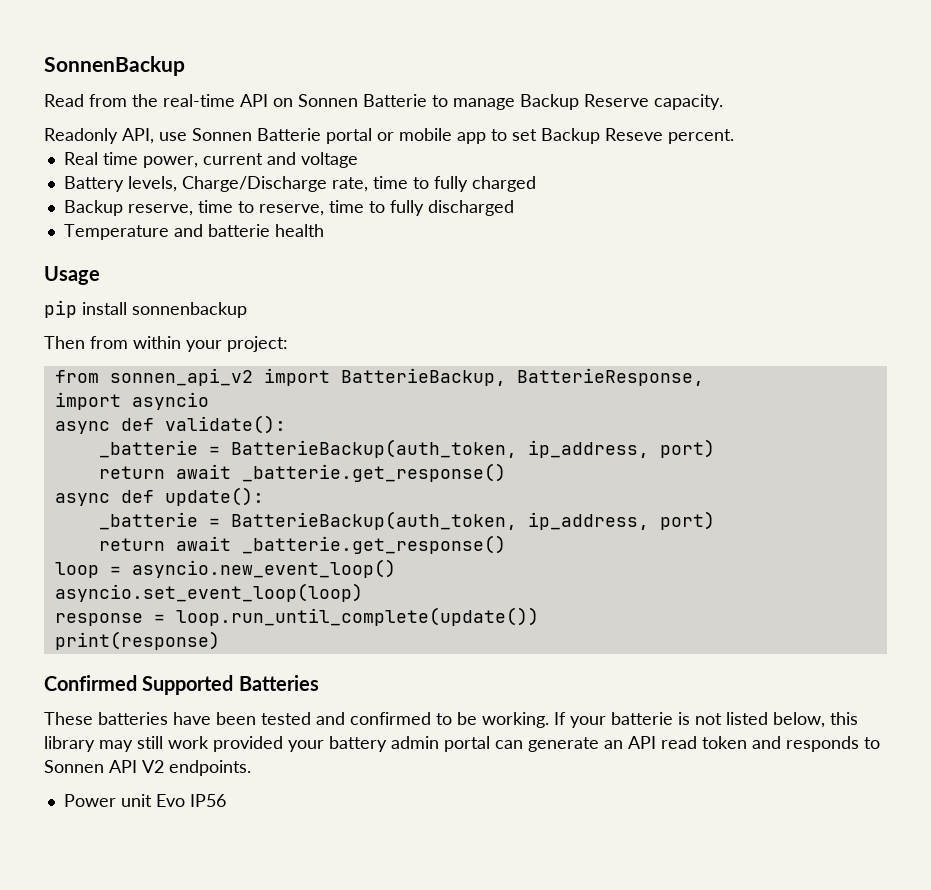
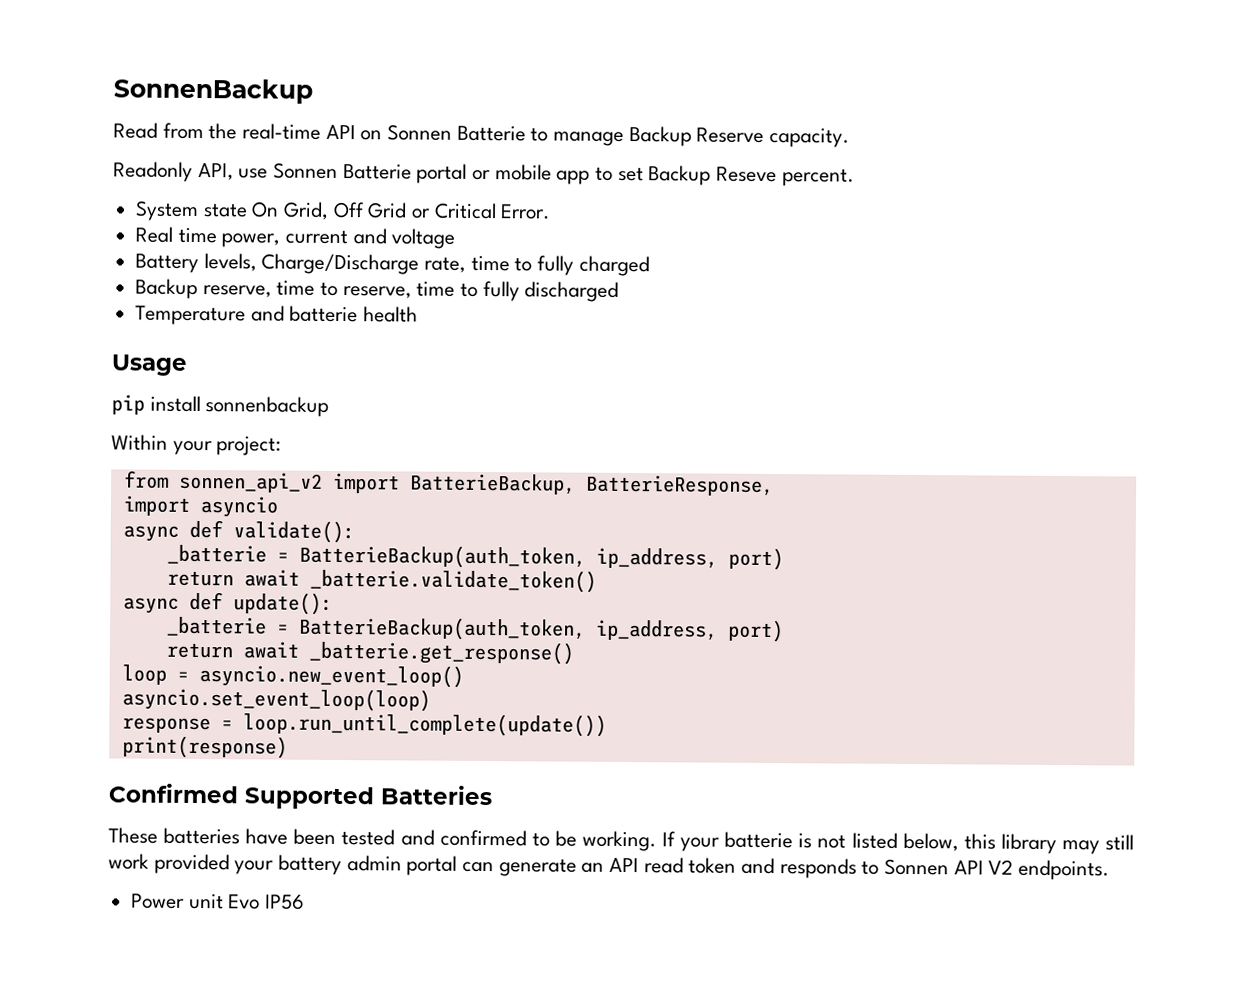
(734, 136) none -> [135,200,552,222] // System state On Grid, Off Grid or Critical Error.
[44,336,181,349] Then from within -> [111,434,168,451] Within
[241,463,506,482] _batterie.get_response() -> [309,568,597,593] _batterie.validate_token()

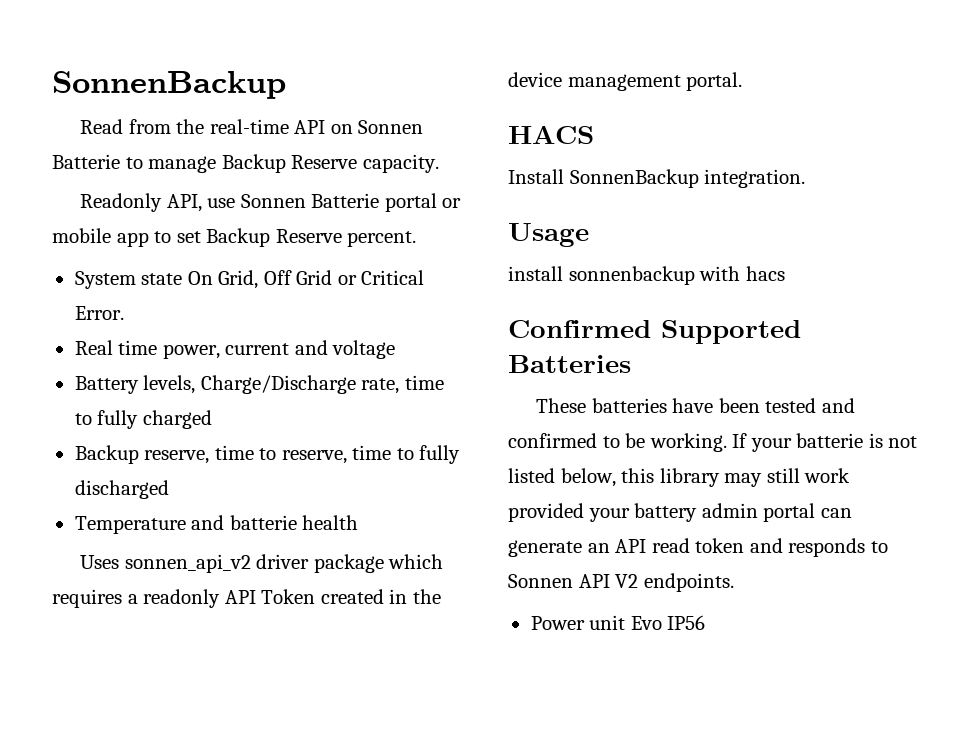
[716,166,778,183] Reseve -> [275,229,342,243] Reserve
(419, 314) none -> [80,554,444,573] [52,589,441,608] [508,72,743,91] [508,125,594,144] [508,169,806,188] // Uses sonnen_api_v2 driver package which requires a readonly API Token created in the device management portal. // HACS // Install SonnenBackup integration.
[111,394,145,415] pip -> (589, 235) none
[111,434,282,456] [123,470,774,497] [122,495,279,518] [122,519,355,544] [166,544,784,571] [166,568,597,593] [122,591,333,615] [166,616,784,643] [165,640,575,665] [121,664,464,688] [121,687,431,712] [121,712,607,737] [121,735,288,759] // Within your project: // from sonnen_api_v2 import BatterieBackup, BatterieResponse, // import asyncio // async def validate(): // _batterie = BatterieBackup(auth_token, ip_address, port) // return await _batterie.validate_token() // async def update(): // _batterie = BatterieBackup(auth_token, ip_address, port) // return await _batterie.get_response() // loop = asyncio.new_event_loop() // asyncio.set_event_loop(loop) // response = loop.run_until_complete(update()) // print(response) -> [699,266,785,281] with hacs

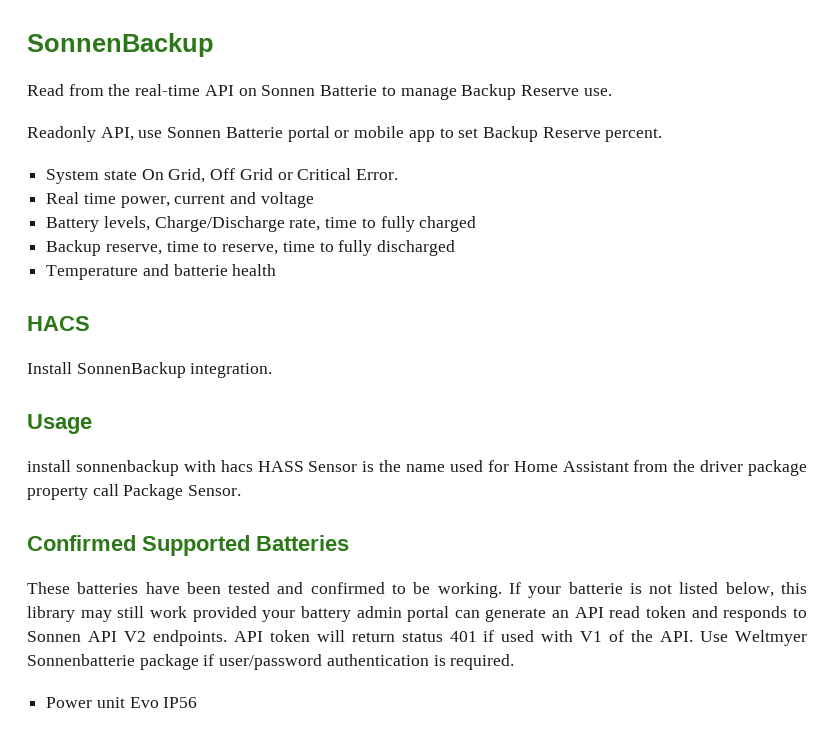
[362,154,439,173] capacity. -> [583,88,612,96] use.
[80,554,444,573] [52,589,441,608] [508,72,743,91] // Uses sonnen_api_v2 driver package which requires a readonly API Token created in the device management portal. -> (277, 270) none
(785, 273) none -> [257,460,807,476] [27,484,242,500] HASS Sensor is the name used for Home Assistant from the driver package property call Package Sensor.
(734, 582) none -> [233,630,808,646] [27,654,515,670] API token will return status 401 if used with V1 of the API. Use Weltmyer Sonnenbatterie package if user/password authentication is required.

